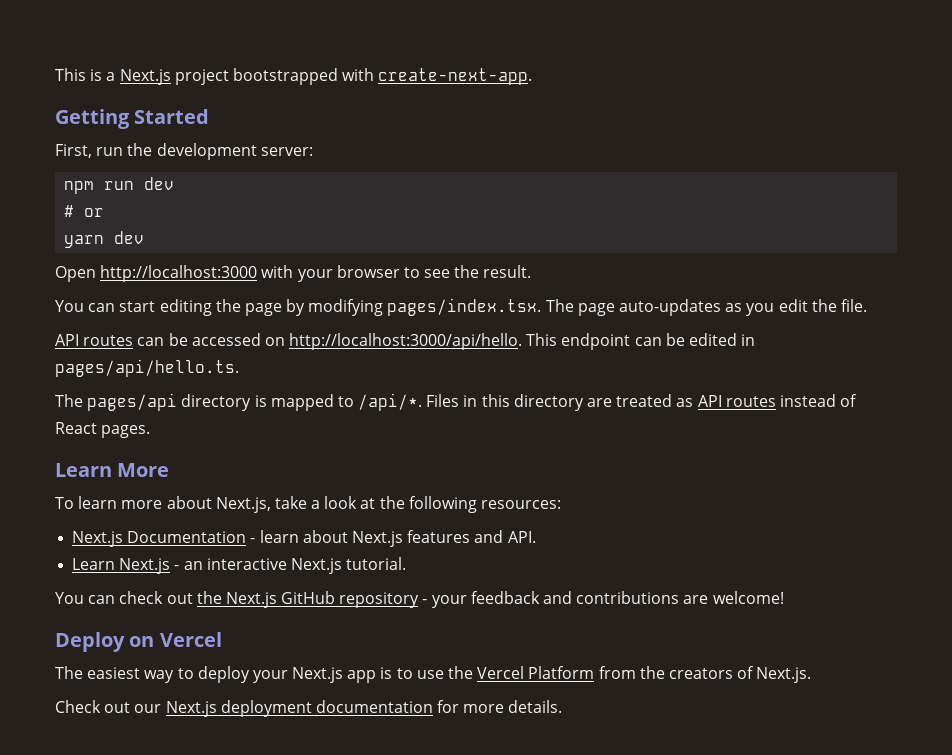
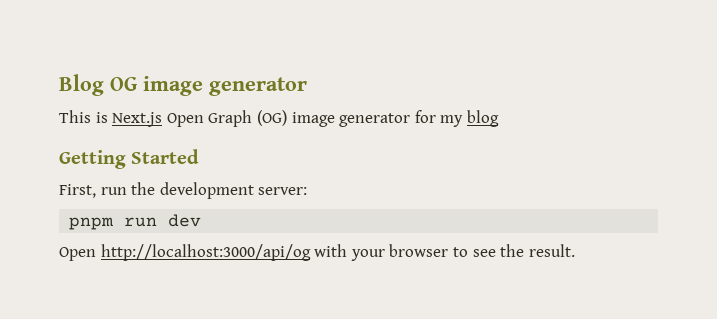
[55,68,533,85] This is a Next.js project bootstrapped with create-next-app. -> [59,74,307,96] [59,110,499,127] Blog OG image generator // This is Next.js Open Graph (OG) image generator for my blog
[64,181,95,194] npm -> [69,217,115,230] pnpm
[64,205,105,217] [64,231,145,248] [55,265,258,282] // # or // yarn dev // Open http://localhost:3000 -> [59,244,311,261] // Open http://localhost:3000/api/og
[55,298,867,316] [55,333,756,350] [55,359,239,377] [55,393,858,411] [55,422,151,438] [55,463,170,477] [55,496,562,513] [72,530,536,547] [72,557,407,574] [55,591,784,608] [55,632,222,652] [55,666,812,683] [55,700,563,717] // You can start editing the page by modifying pages/index.tsx. The page auto-updates as you edit the file. // API routes can be accessed on http://localhost:3000/api/hello. This endpoint can be edited in pages/api/hello.ts. // The pages/api directory is mapped to /api/*. Files in this directory are treated as API routes instead of React pages. // Learn More // To learn more about Next.js, take a look at the following resources: // Next.js Documentation - learn about Next.js features and API. // Learn Next.js - an interactive Next.js tutorial. // You can check out the Next.js GitHub repository - your feedback and contributions are welcome! // Deploy on Vercel // The easiest way to deploy your Next.js app is to use the Vercel Platform from the creators of Next.js. // Check out our Next.js deployment documentation for more details. -> (575, 250) none

